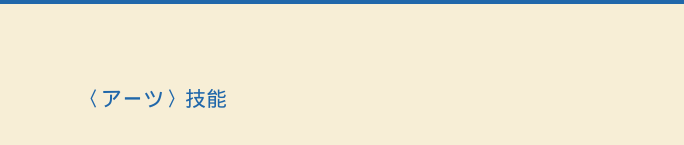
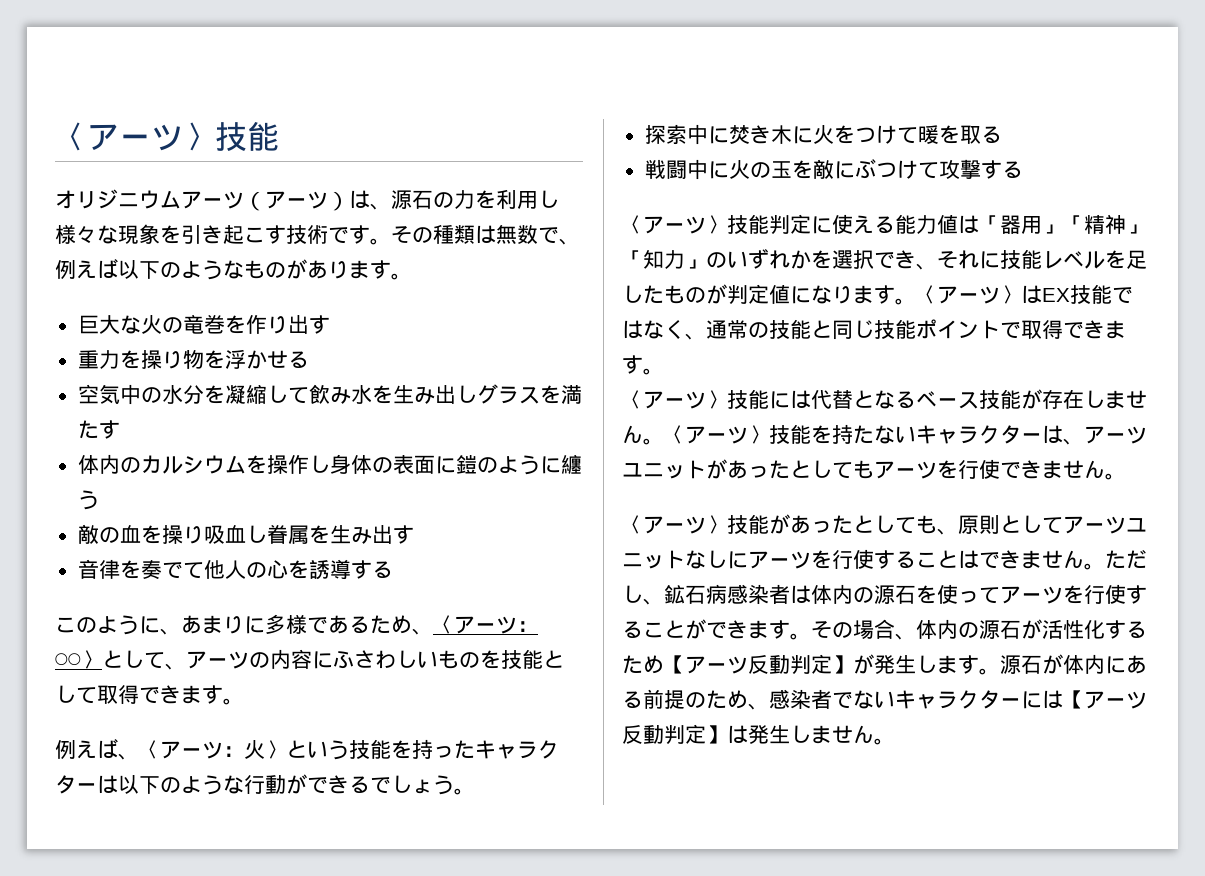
[80,88,227,108] 〈アーツ〉技能 -> [55,122,279,151] [55,189,559,211] [55,224,580,245] [55,259,412,280] [77,314,330,334] [77,349,309,369] [77,384,582,405] [77,420,120,439] [77,454,582,475] [77,490,99,510] [77,524,414,544] [77,559,393,580] [55,614,538,635] [55,649,564,670] [55,685,244,705] [55,739,559,760] [55,774,475,795] [644,124,1002,145] [644,159,1023,180] [622,214,1147,234] [622,249,1147,270] [622,284,1133,305] [622,319,1126,340] [622,355,664,375] [622,389,1147,409] [622,424,1147,445] [622,459,1126,480] [622,514,1147,535] [622,549,1147,570] [622,584,1147,605] [622,619,1147,640] [622,654,1147,675] [622,689,1147,710] [622,724,895,745] 〈アーツ〉技能 // オリジニウムアーツ（アーツ）は、源石の力を利用し様々な現象を引き起こす技術です。その種類は無数で、例えば以下のようなものがあります。 // 巨大な火の竜巻を作り出す // 重力を操り物を浮かせる // 空気中の水分を凝縮して飲み水を生み出しグラスを満たす // 体内のカルシウムを操作し身体の表面に鎧のように纏う // 敵の血を操り吸血し眷属を生み出す // 音律を奏でて他人の心を誘導する // このように、あまりに多様であるため、〈アーツ：◯◯〉として、アーツの内容にふさわしいものを技能として取得できます。 // 例えば、〈アーツ：火〉という技能を持ったキャラクターは以下のような行動ができるでしょう。 // 探索中に焚き木に火をつけて暖を取る // 戦闘中に火の玉を敵にぶつけて攻撃する // 〈アーツ〉技能判定に使える能力値は「器用」「精神」「知力」のいずれかを選択でき、それに技能レベルを足したものが判定値になります。〈アーツ〉はEX技能ではなく、通常の技能と同じ技能ポイントで取得できます。 // 〈アーツ〉技能には代替となるベース技能が存在しません。〈アーツ〉技能を持たないキャラクターは、アーツユニットがあったとしてもアーツを行使できません。 // 〈アーツ〉技能があったとしても、原則としてアーツユニットなしにアーツを行使することはできません。ただし、鉱石病感染者は体内の源石を使ってアーツを行使することができます。その場合、体内の源石が活性化するため【アーツ反動判定】が発生します。源石が体内にある前提のため、感染者でないキャラクターには【アーツ反動判定】は発生しません。

